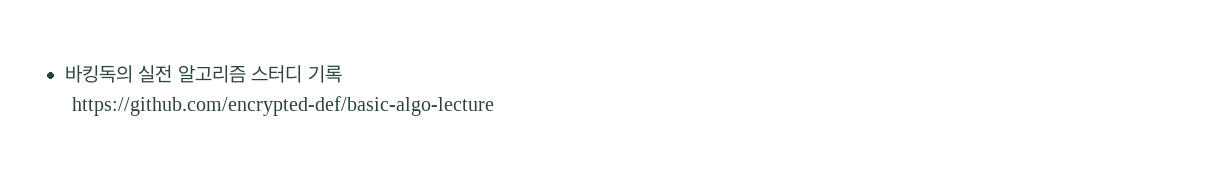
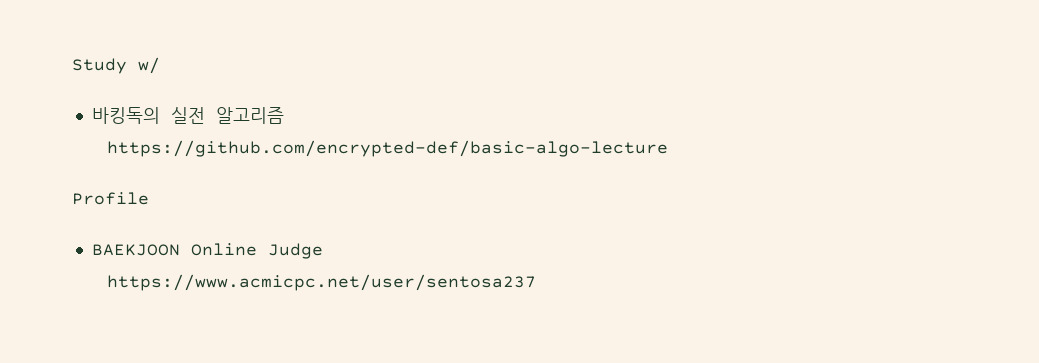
(65, 74) none -> [72,57,160,74] Study w/ //
[251,65,342,83] 스터디 기록 -> (284, 115) none
(494, 106) none -> [72,192,149,205] [91,243,323,259] [106,274,536,291] // Profile // BAEKJOON Online Judge // https://www.acmicpc.net/user/sentosa237

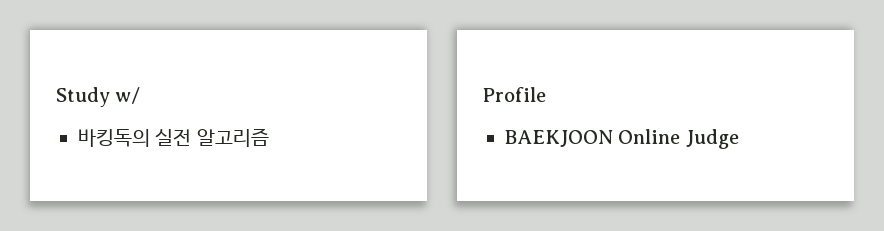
[106,140,668,157] // https://github.com/encrypted-def/basic-algo-lecture -> (269, 137) none
[106,274,536,291] // https://www.acmicpc.net/user/sentosa237 -> (739, 139) none

